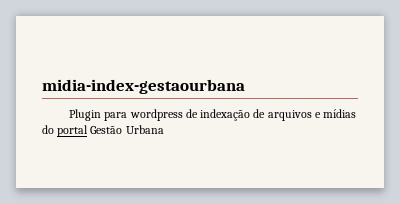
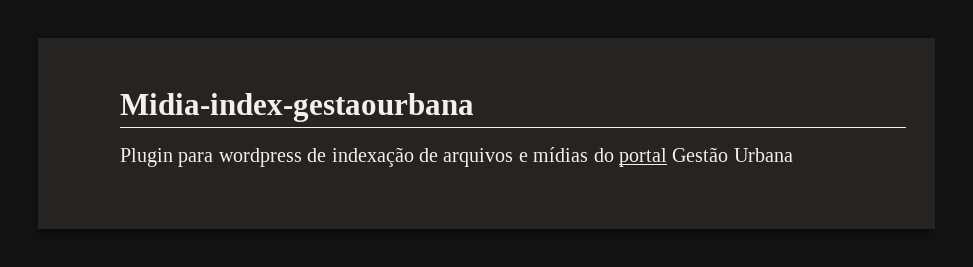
[42,79,245,94] midia-index-gestaourbana -> [120,93,474,122] Midia-index-gestaourbana

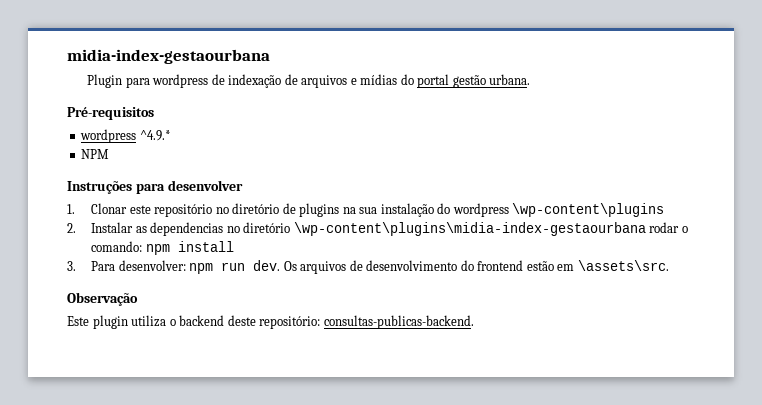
[120,93,474,122] Midia-index-gestaourbana -> [67,49,270,64] midia-index-gestaourbana
[672,147,793,162] Gestão Urbana -> [452,74,531,88] [67,107,154,120] [80,129,171,143] [81,149,110,159] [67,180,243,194] [67,203,665,217] [67,222,688,236] [90,241,234,255] [67,260,669,274] [67,292,138,306] [67,315,474,329] gestão urbana. // Pré-requisitos // wordpress ^4.9.* // NPM // Instruções para desenvolver // 1. Clonar este repositório no diretório de plugins na sua instalação do wordpress \wp-content\plugins // 2. Instalar as dependencias no diretório \wp-content\plugins\midia-index-gestaourbana rodar o comando: npm install // 3. Para desenvolver: npm run dev. Os arquivos de desenvolvimento do frontend estão em \assets\src. // Observação // Este plugin utiliza o backend deste repositório: consultas-publicas-backend.

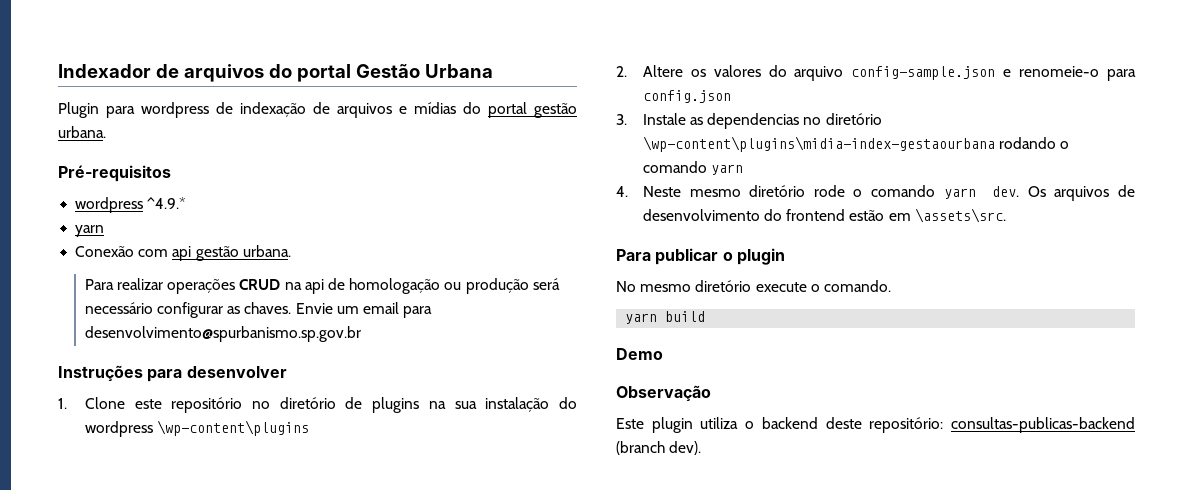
[67,49,270,64] midia-index-gestaourbana -> [58,64,493,82] Indexador de arquivos do portal Gestão Urbana
[81,149,110,159] NPM -> [75,225,105,237] [75,245,291,261] [84,278,560,294] [84,302,433,318] [84,326,361,342] yarn // Conexão com api gestão urbana. // Para realizar operações CRUD na api de homologação ou produção será necessário configurar as chaves. Envie um email para desenvolvimento@spurbanismo.sp.gov.br
[90,203,127,214] Clonar -> [84,397,125,409] Clone
[90,222,133,233] Instalar -> [642,65,1136,81] [642,90,731,103] [616,113,686,125] Altere os valores do arquivo config-sample.json e renomeie-o para config.json // 3. Instale
[649,222,688,233] [90,241,234,255] [67,260,246,274] rodar o comando: npm install // 3. Para desenvolver: npm run -> [999,137,1070,149] [642,161,744,175] [616,185,976,199] rodando o comando yarn // 4. Neste mesmo diretório rode o comando yarn
(669, 265) none -> [616,248,785,265] [616,280,891,292] [625,311,706,324] [616,348,663,360] // Para publicar o plugin // No mesmo diretório execute o comando. // yarn build // Demo
[323,315,474,329] consultas-publicas-backend. -> [951,417,1135,433] [616,441,702,455] consultas-publicas-backend (branch dev).

